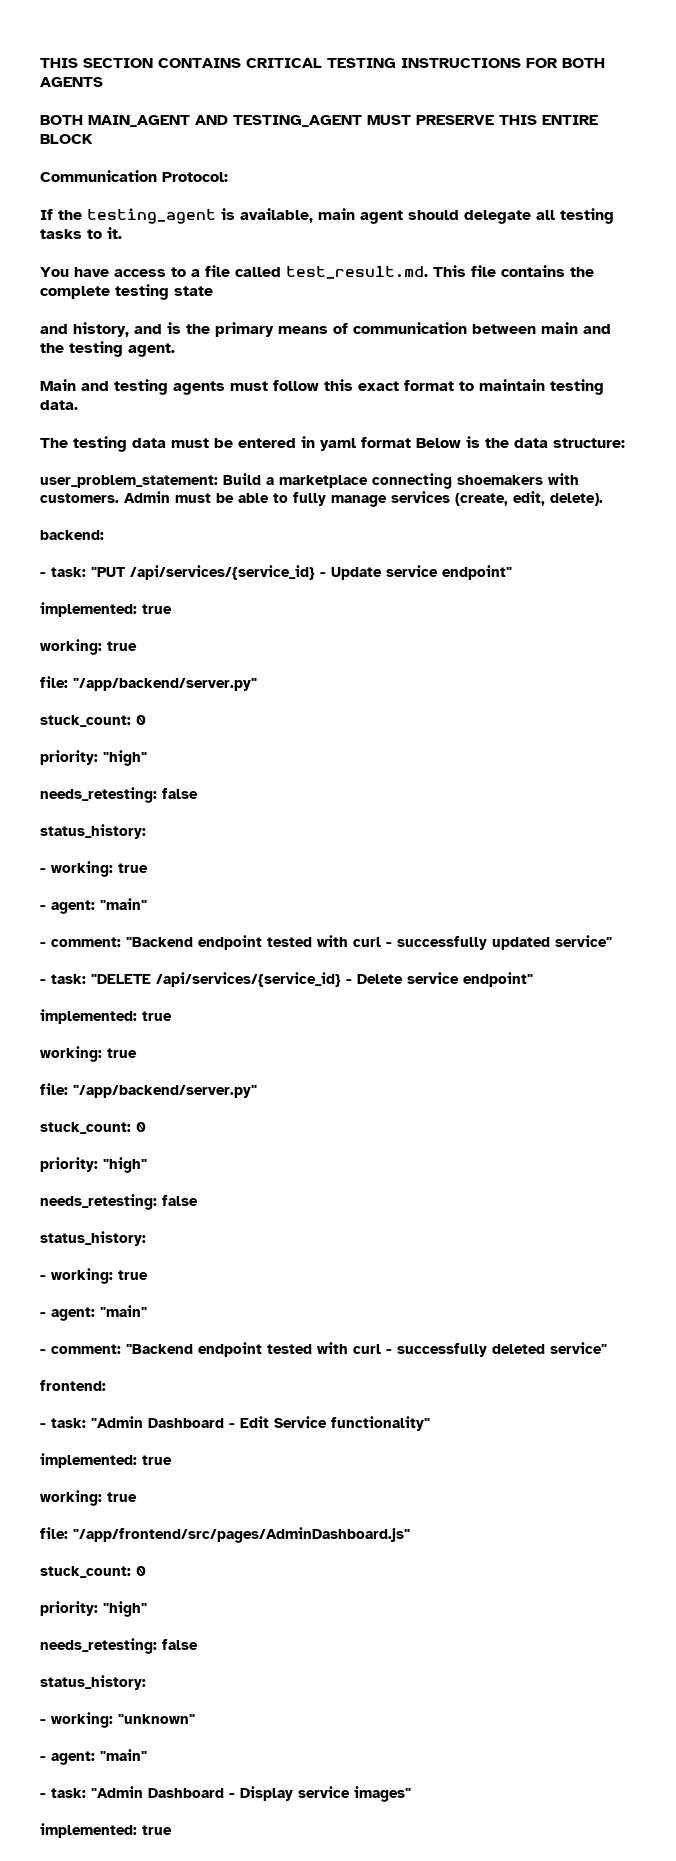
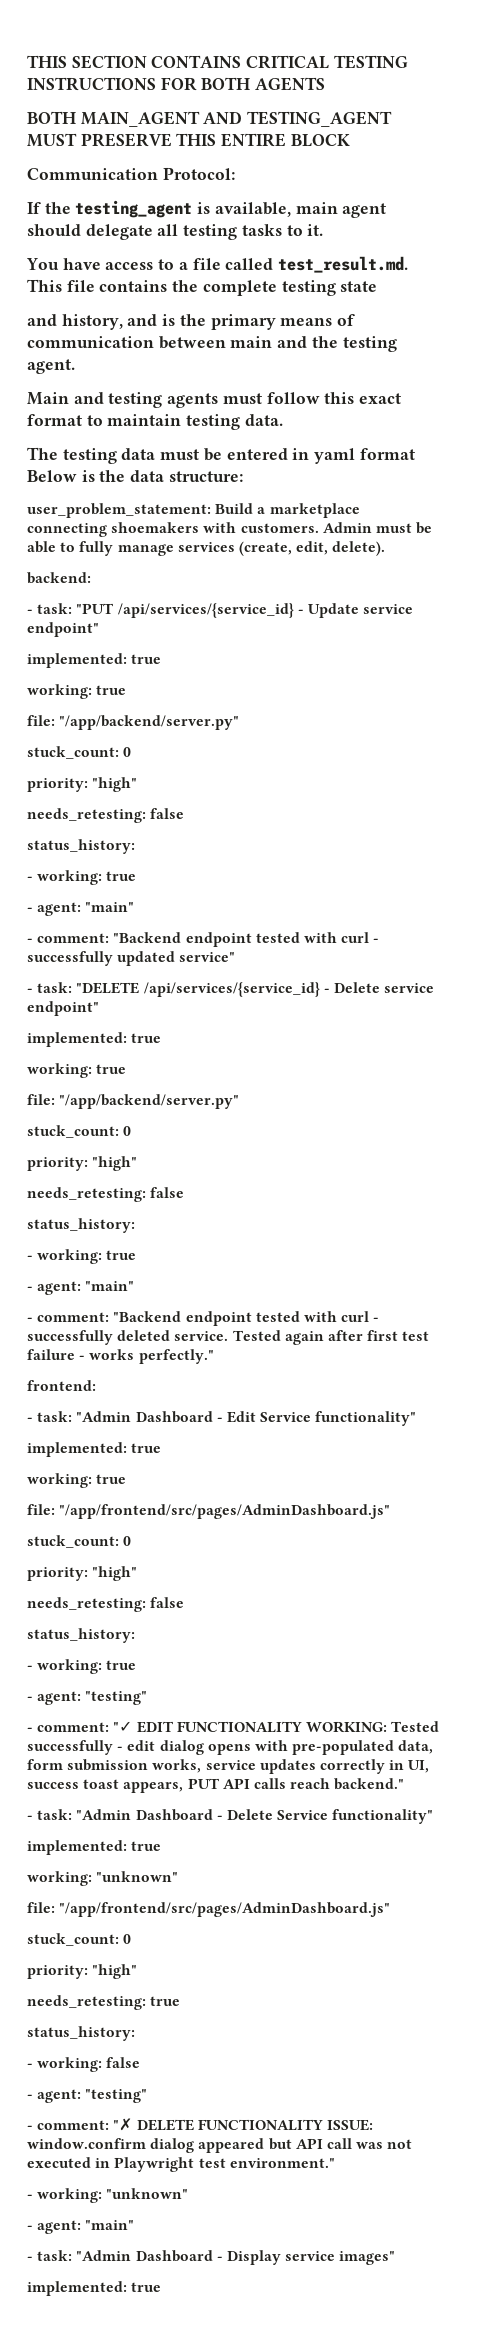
[550,1342,607,1354] service" -> [174,1330,430,1345] [27,1349,214,1364] service. Tested again after first test failure - works perfectly."
(146, 1682) none -> [27,1659,137,1674] [27,1691,148,1705] [27,1721,440,1733] [27,1740,434,1755] [27,1759,430,1774] [27,1778,405,1793] [27,1809,434,1824] [27,1840,162,1855] [27,1871,179,1886] [27,1902,391,1917] [27,1933,132,1946] [27,1964,138,1979] [27,1995,181,2010] [27,2026,135,2041] [27,2057,141,2072] [27,2089,148,2103] [27,2118,373,2131] [27,2138,413,2153] [27,2157,335,2172] // - working: true // - agent: "testing" // - comment: "✓ EDIT FUNCTIONALITY WORKING: Tested successfully - edit dialog opens with pre-populated data, form submission works, service updates correctly in UI, success toast appears, PUT API calls reach backend." // - task: "Admin Dashboard - Delete Service functionality" // implemented: true // working: "unknown" // file: "/app/frontend/src/pages/AdminDashboard.js" // stuck_count: 0 // priority: "high" // needs_retesting: true // status_history: // - working: false // - agent: "testing" // - comment: "✗ DELETE FUNCTIONALITY ISSUE: window.confirm dialog appeared but API call was not executed in Playwright test environment."

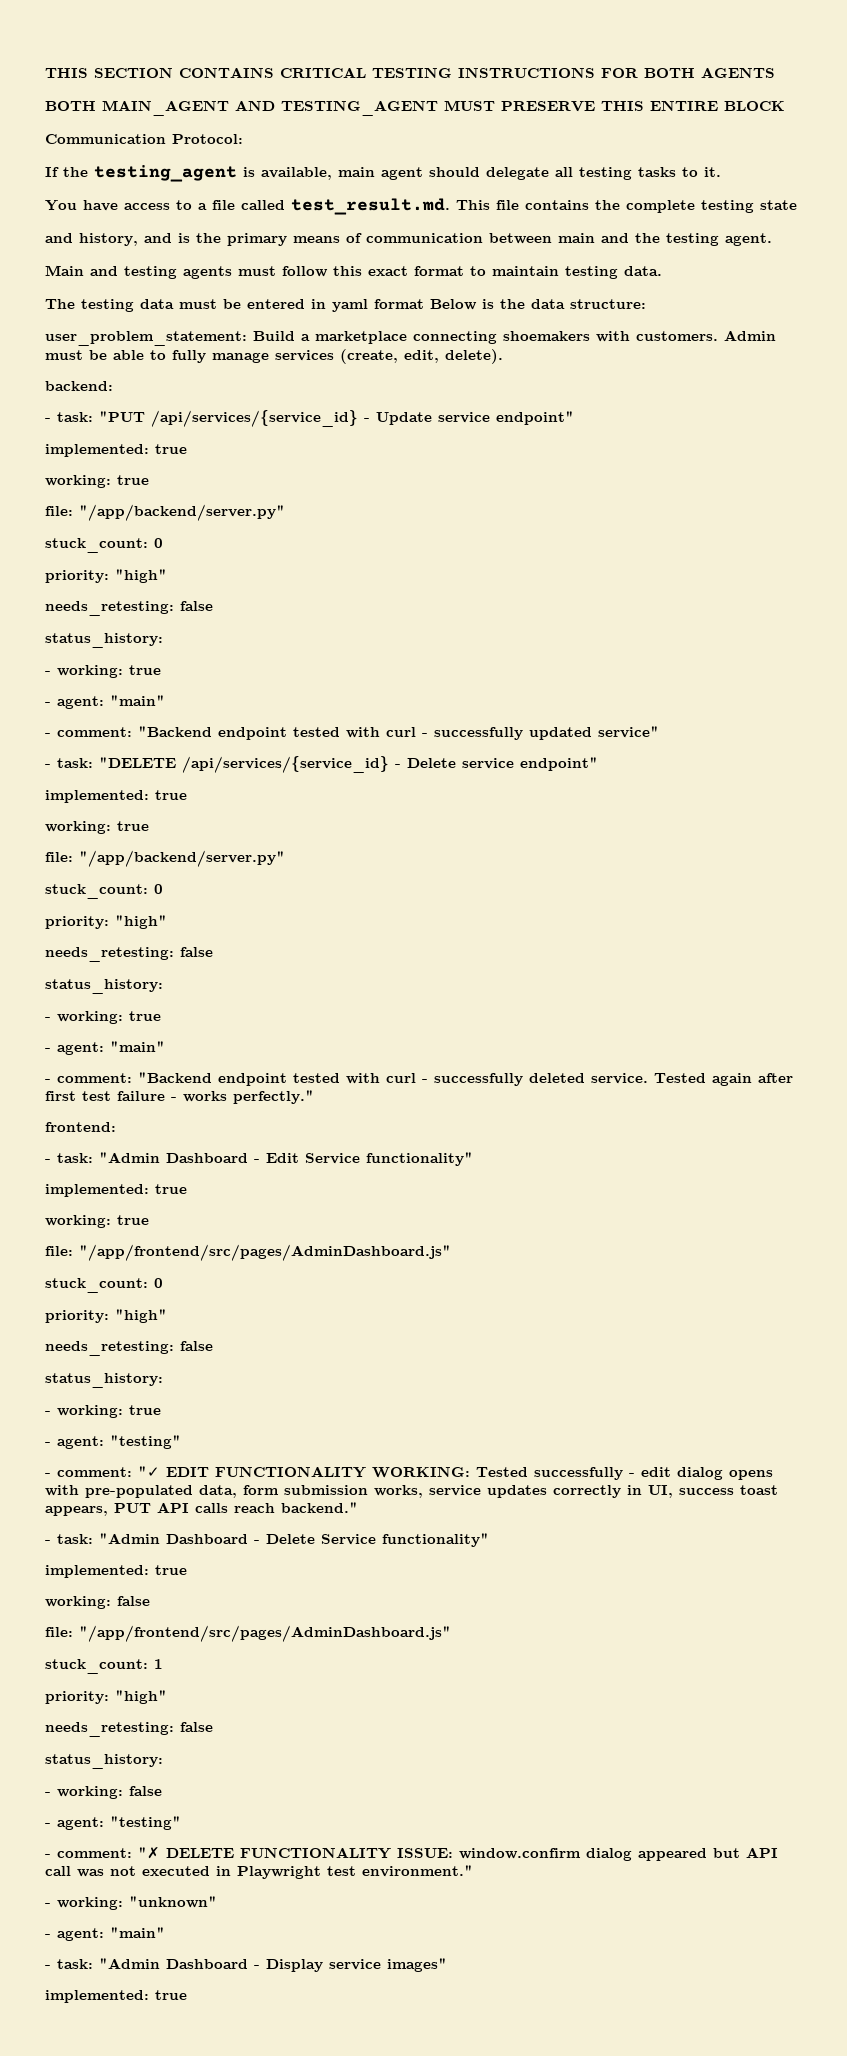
[96,1871,179,1882] [27,1902,391,1917] [27,1933,132,1946] [27,1964,138,1979] [27,1995,181,2010] "unknown" // file: "/app/frontend/src/pages/AdminDashboard.js" // stuck_count: 0 // priority: "high" // needs_retesting: true -> [117,1596,150,1606] [45,1625,451,1642] [45,1659,163,1674] [45,1690,167,1704] [45,1722,213,1737] false // file: "/app/frontend/src/pages/AdminDashboard.js" // stuck_count: 1 // priority: "high" // needs_retesting: false

